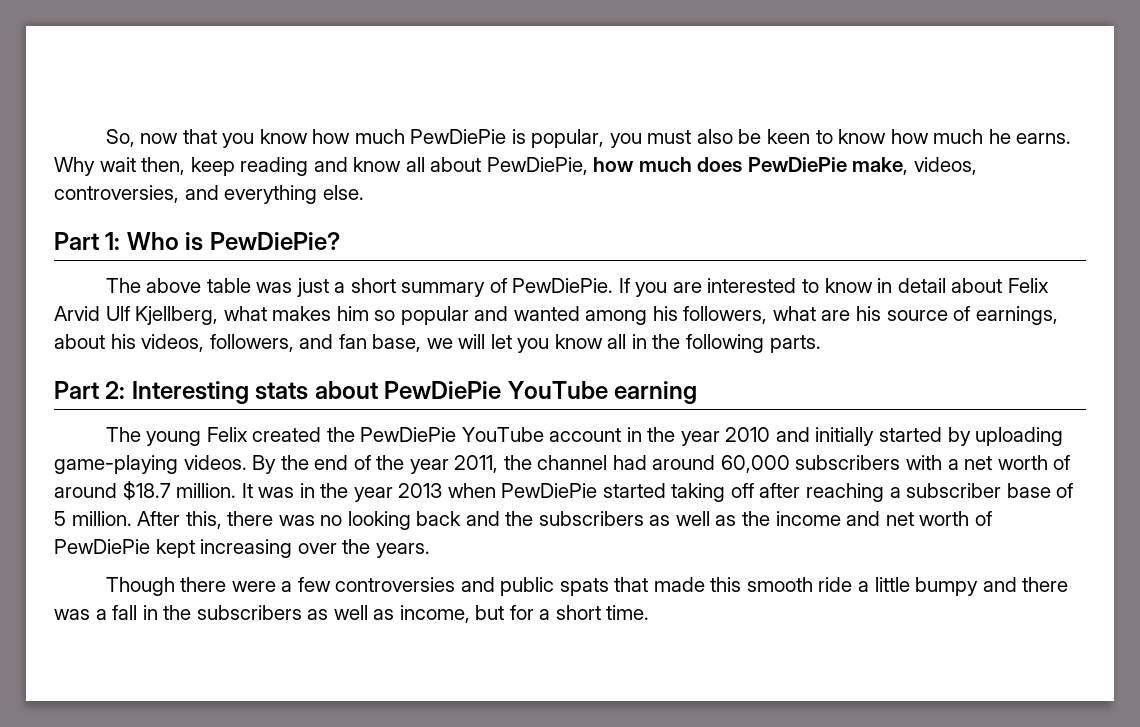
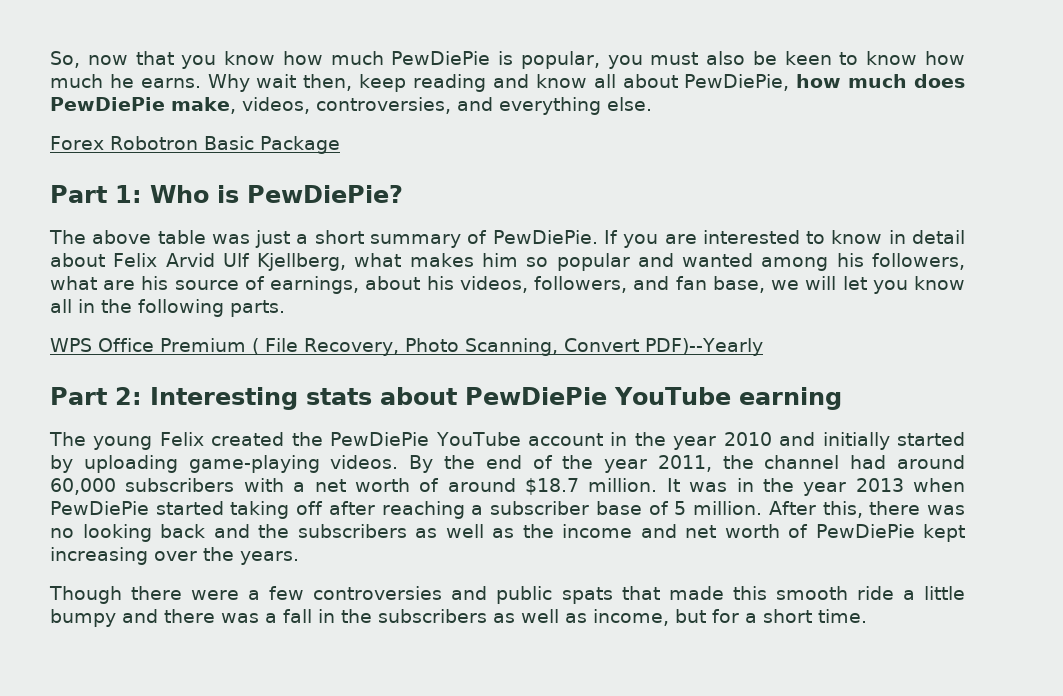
(364, 192) none -> [50,136,340,154] // Forex Robotron Basic Package
(821, 344) none -> [50,338,763,356] // WPS Office Premium ( File Recovery, Photo Scanning, Convert PDF)--Yearly

